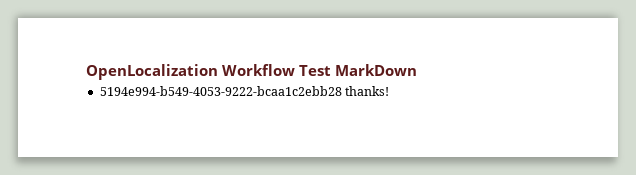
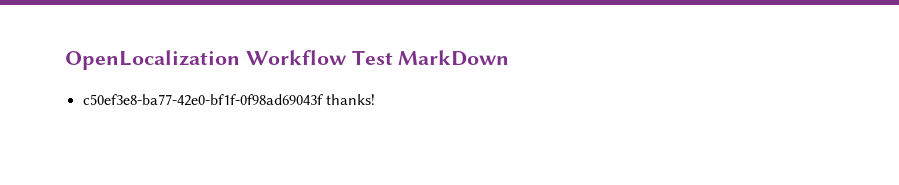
[99,86,342,96] 5194e994-b549-4053-9222-bcaa1c2ebb28 -> [82,94,323,106] c50ef3e8-ba77-42e0-bf1f-0f98ad69043f

